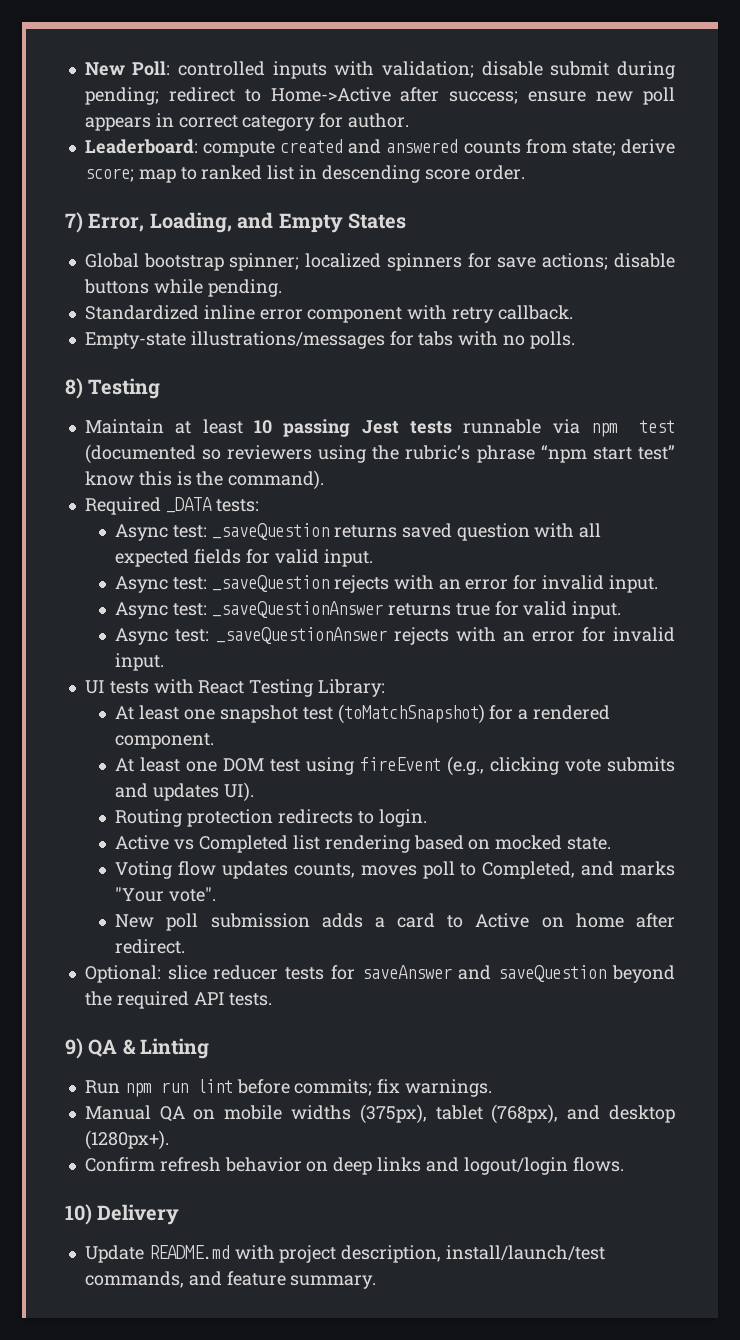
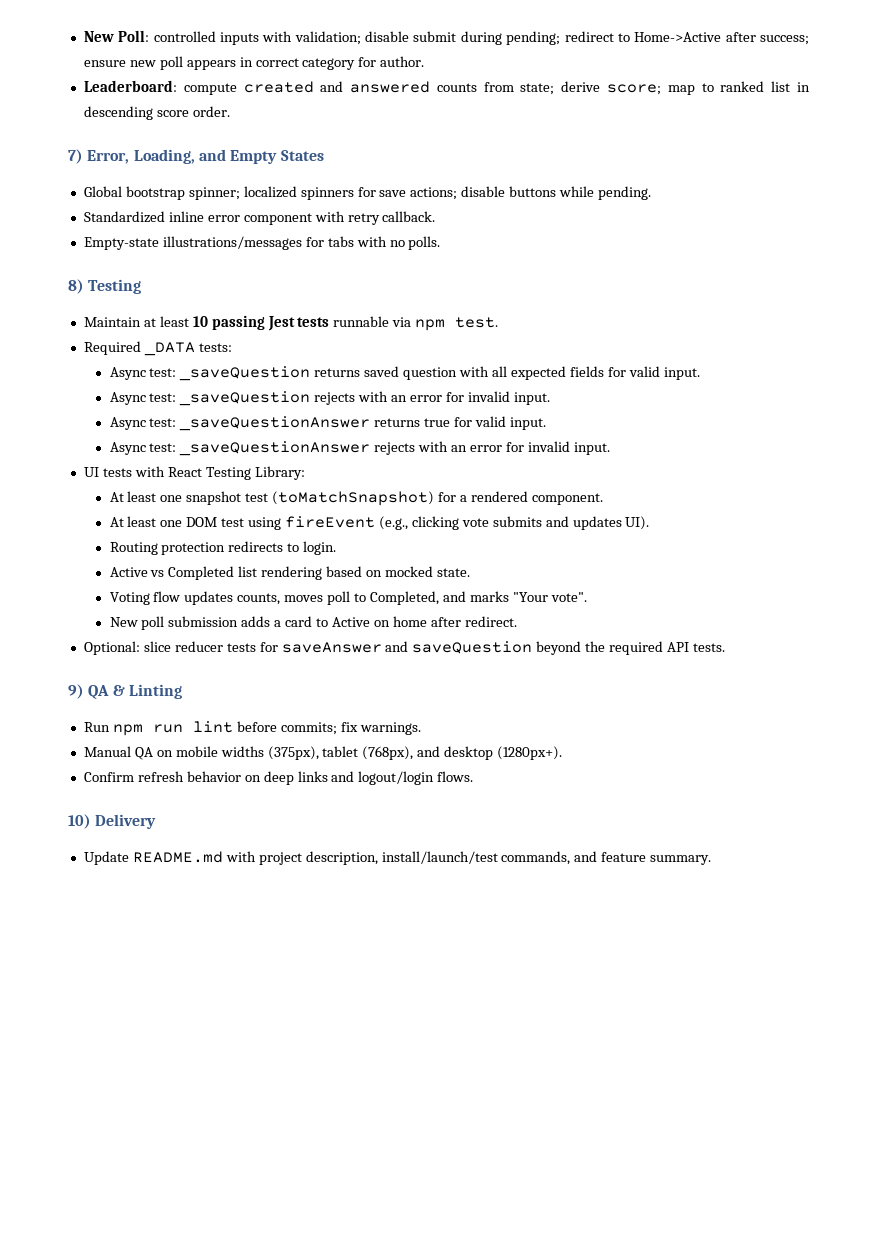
[639,420,676,433] [84,444,675,464] [84,470,325,490] test (documented so reviewers using the rubric’s phrase “npm start test” know this is the command). -> [455,317,499,328] test.

